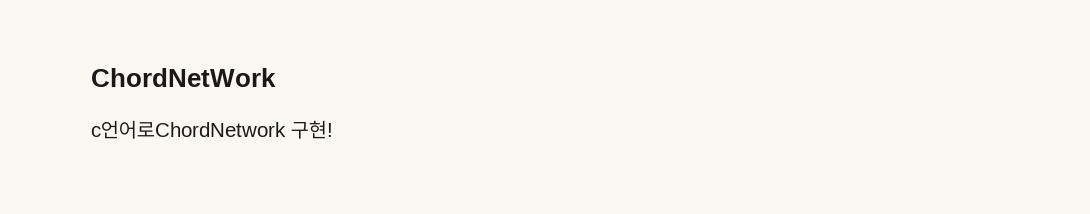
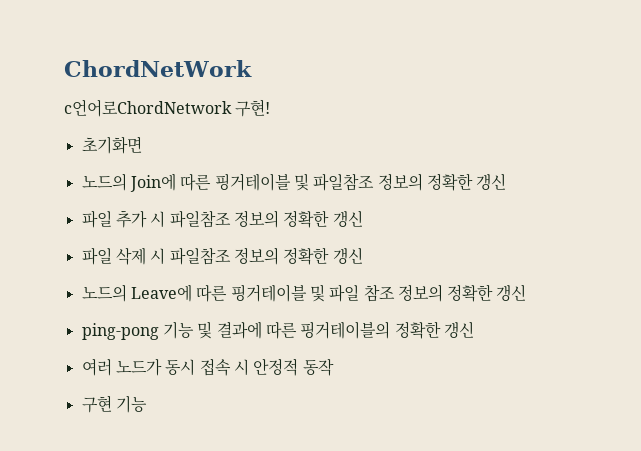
(333, 129) none -> [81,136,142,154] [81,173,507,192] [81,210,363,228] [81,247,363,265] [81,284,527,302] [81,321,474,340] [81,358,334,376] [81,395,147,413] // 초기화면 // 노드의 Join에 따른 핑거테이블 및 파일참조 정보의 정확한 갱신 // 파일 추가 시 파일참조 정보의 정확한 갱신 // 파일 삭제 시 파일참조 정보의 정확한 갱신 // 노드의 Leave에 따른 핑거테이블 및 파일 참조 정보의 정확한 갱신 // ping-pong 기능 및 결과에 따른 핑거테이블의 정확한 갱신 // 여러 노드가 동시 접속 시 안정적 동작 // 구현 기능

